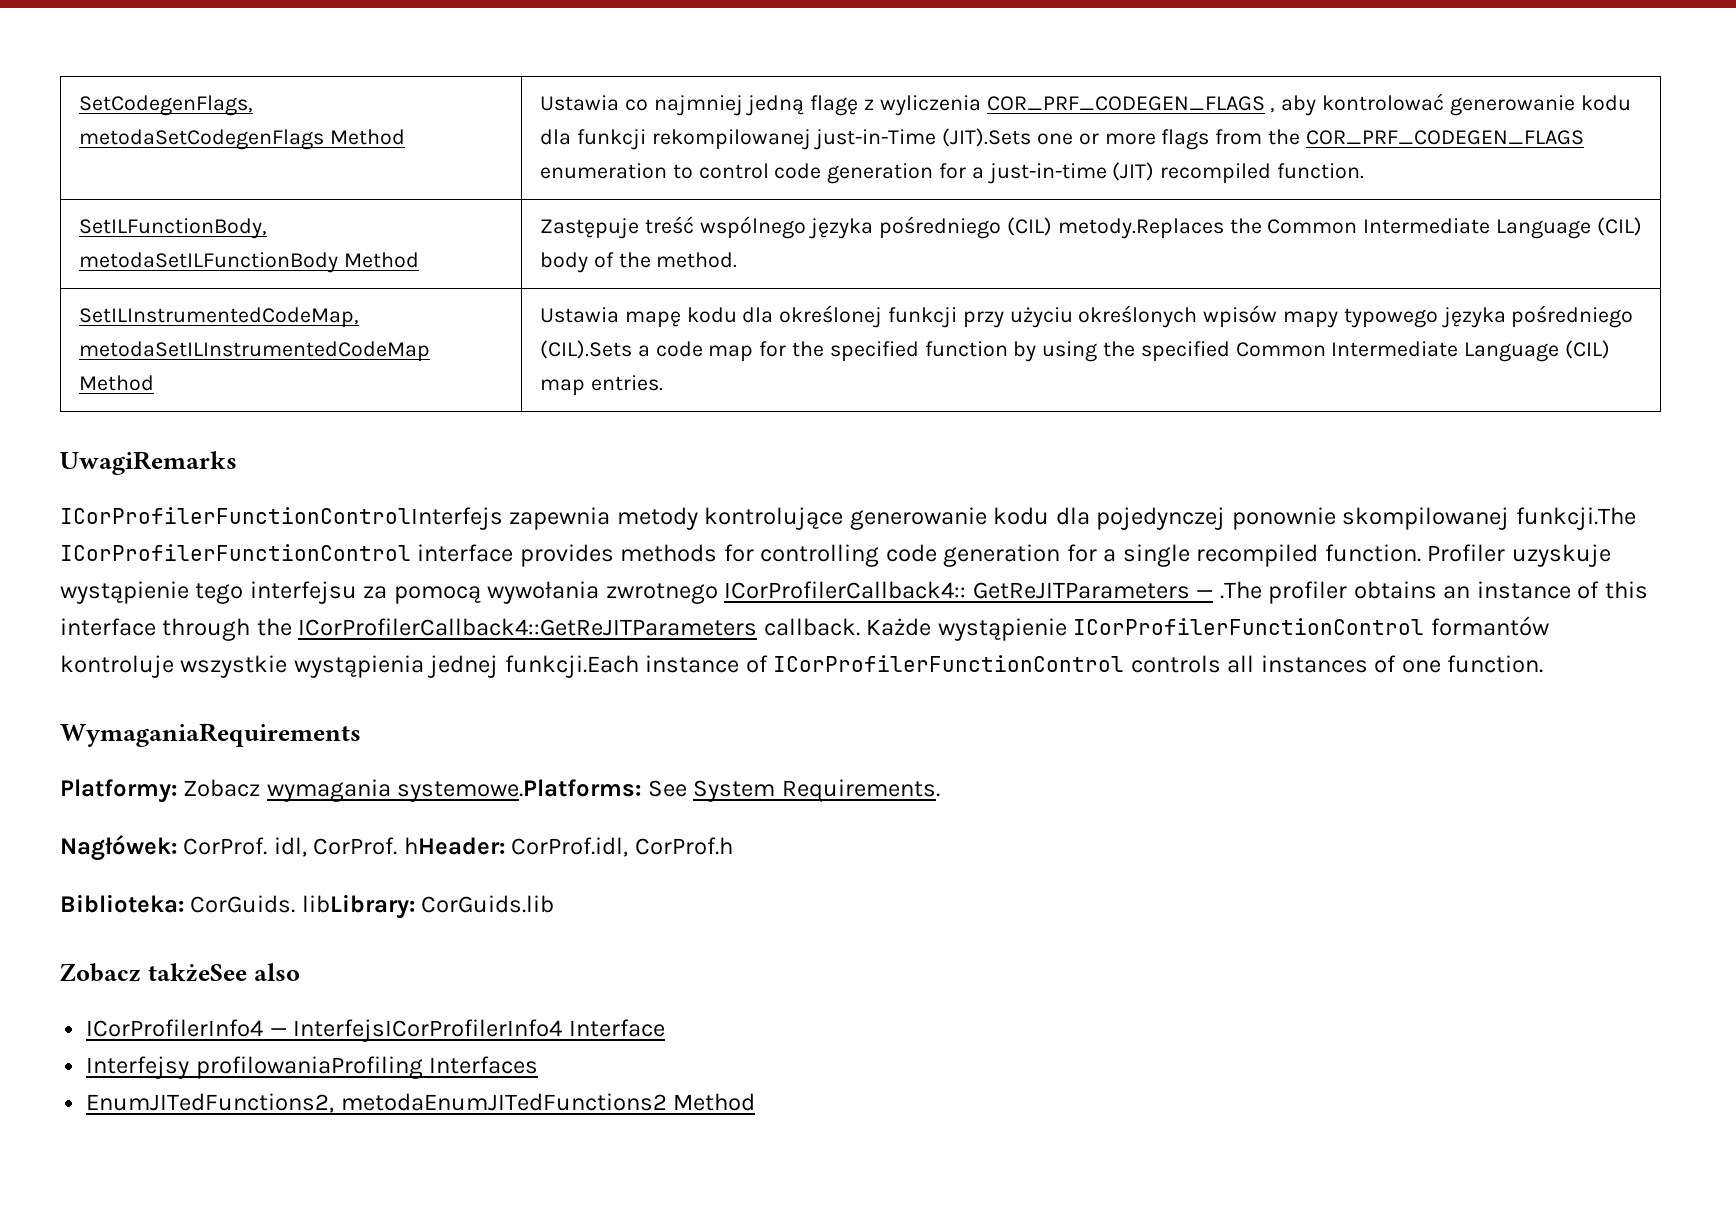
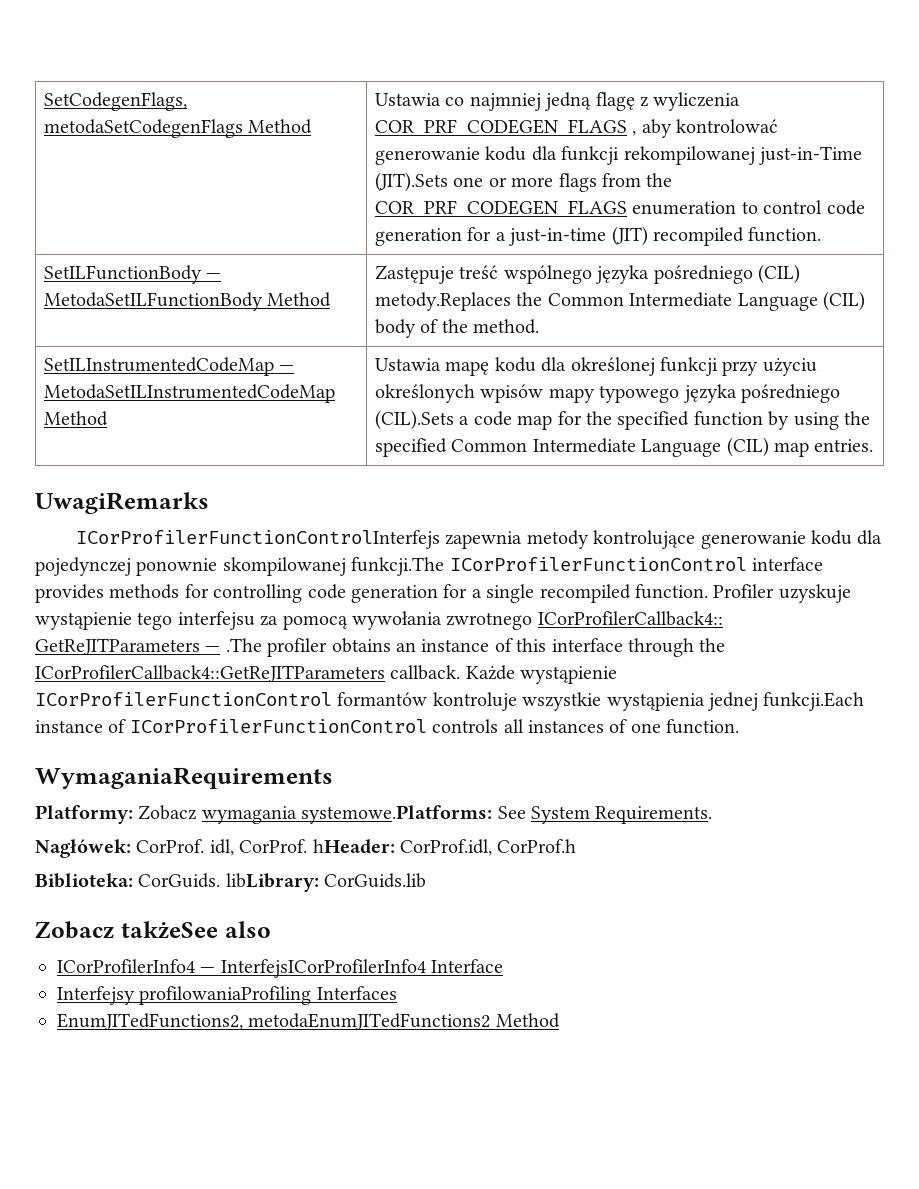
[78,218,267,239] [78,252,338,273] SetILFunctionBody, metodaSetILFunctionBody -> [44,265,222,284] [44,292,264,311] SetILFunctionBody — MetodaSetILFunctionBody
[78,307,359,328] [78,341,430,362] SetILInstrumentedCodeMap, metodaSetILInstrumentedCodeMap -> [44,357,295,376] [44,384,336,403] SetILInstrumentedCodeMap — MetodaSetILInstrumentedCodeMap

